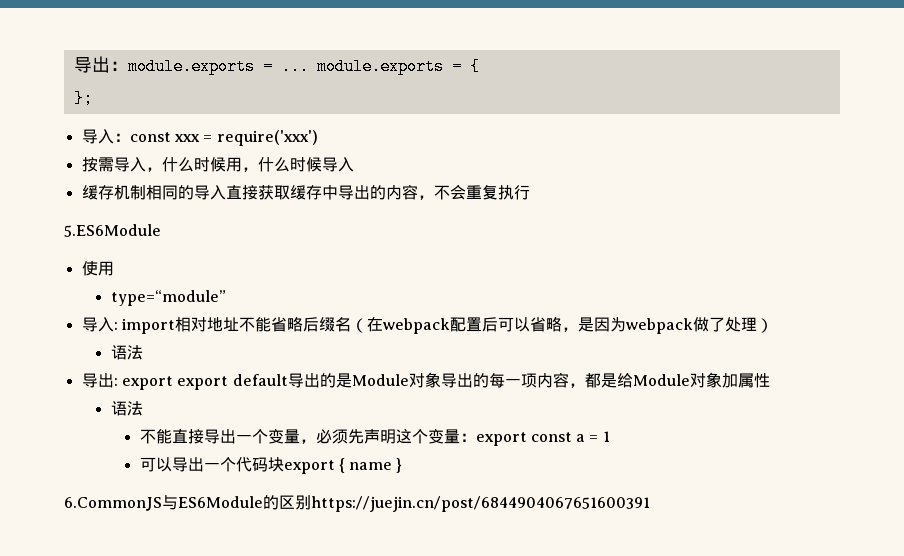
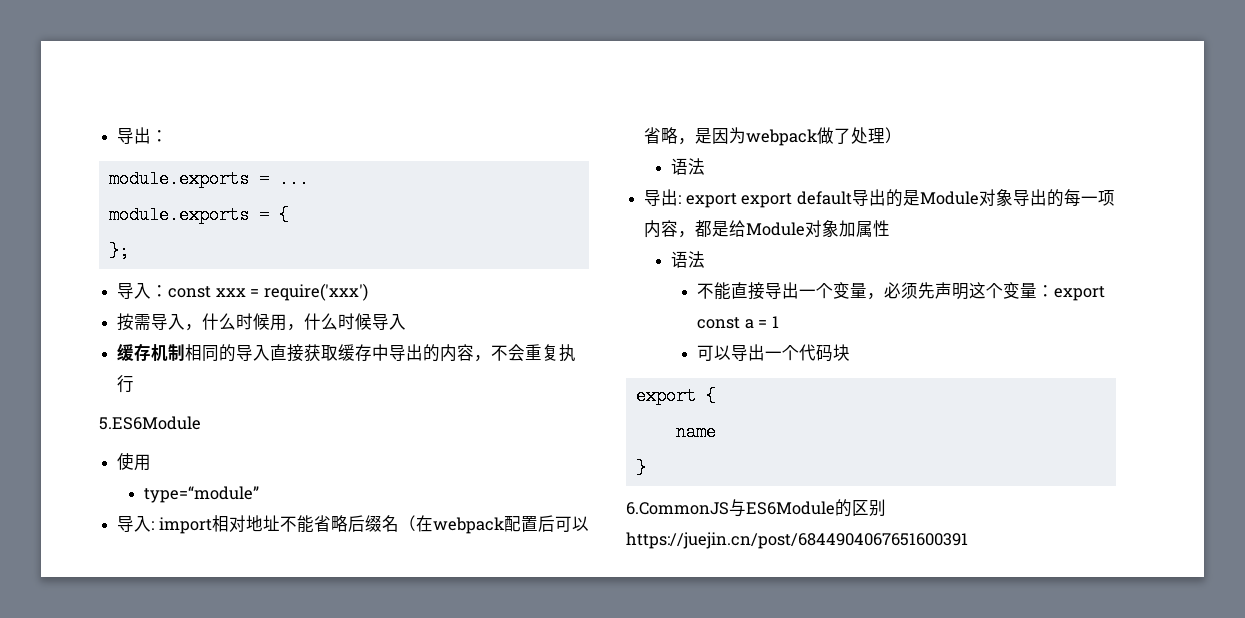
[73,56,128,73] 导出： -> [117,127,169,144] 导出： //
(309, 66) none -> (309, 179) //
(284, 464) none -> (851, 352) //
(345, 465) none -> (716, 396) //
(393, 466) none -> (716, 432) //

